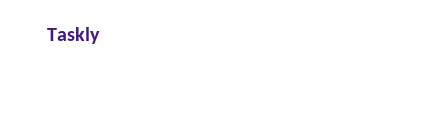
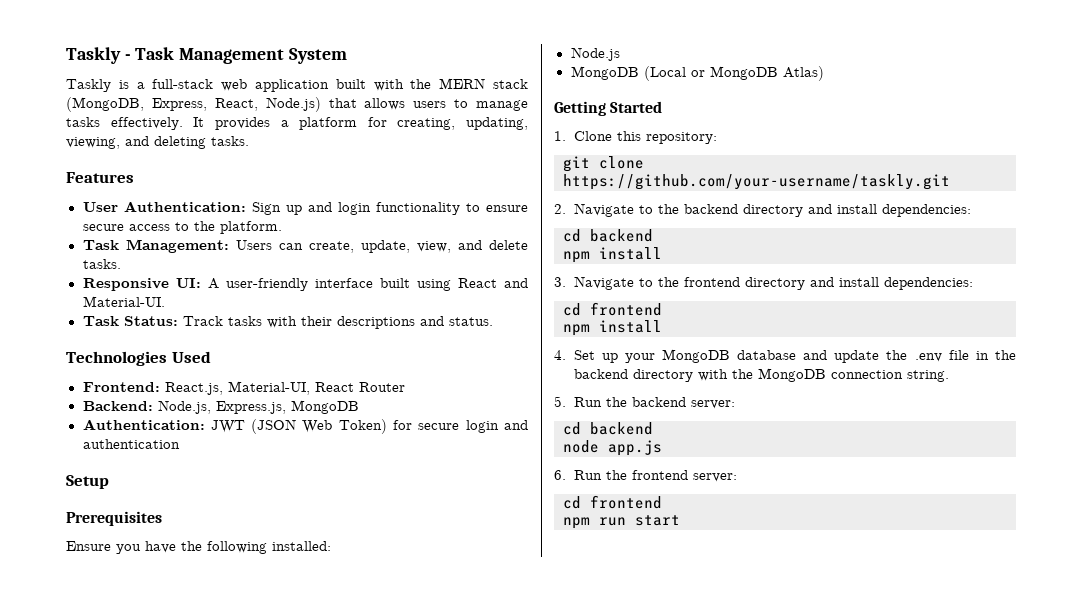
[47,27,100,44] Taskly -> [66,47,347,64] [66,78,528,92] [66,97,528,112] [66,117,528,130] [66,136,249,149] [66,172,134,183] [82,201,528,215] [82,221,282,234] [82,239,528,253] [82,259,121,269] [82,278,528,291] [82,296,165,307] [82,316,493,329] [66,351,211,366] [82,381,405,395] [82,400,359,414] [82,419,528,434] [82,439,180,449] [66,475,109,489] [66,511,162,526] [66,541,331,554] [570,47,620,61] [570,66,824,81] [554,101,663,116] [554,131,717,144] [563,156,644,172] [563,174,950,190] [554,203,971,217] [563,229,653,242] [563,247,662,263] [554,276,973,290] [563,302,662,316] [563,320,662,336] [554,349,1016,363] [573,368,949,382] [554,396,735,409] [563,422,653,435] [563,440,662,456] [554,470,737,482] [563,495,662,509] [563,515,680,529] Taskly - Task Management System // Taskly is a full-stack web application built with the MERN stack (MongoDB, Express, React, Node.js) that allows users to manage tasks effectively. It provides a platform for creating, updating, viewing, and deleting tasks. // Features // User Authentication: Sign up and login functionality to ensure secure access to the platform. // Task Management: Users can create, update, view, and delete tasks. // Responsive UI: A user-friendly interface built using React and Material-UI. // Task Status: Track tasks with their descriptions and status. // Technologies Used // Frontend: React.js, Material-UI, React Router // Backend: Node.js, Express.js, MongoDB // Authentication: JWT (JSON Web Token) for secure login and authentication // Setup // Prerequisites // Ensure you have the following installed: // Node.js // MongoDB (Local or MongoDB Atlas) // Getting Started // 1. Clone this repository: // git clone https://github.com/your-username/taskly.git // 2. Navigate to the backend directory and install dependencies: // cd backend // npm install // 3. Navigate to the frontend directory and install dependencies: // cd frontend // npm install // 4. Set up your MongoDB database and update the .env file in the backend directory with the MongoDB connection string. // 5. Run the backend server: // cd backend // node app.js // 6. Run the frontend server: // cd frontend // npm run start

